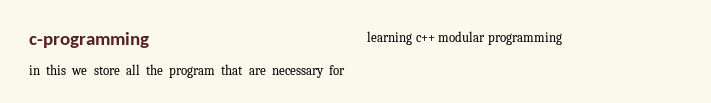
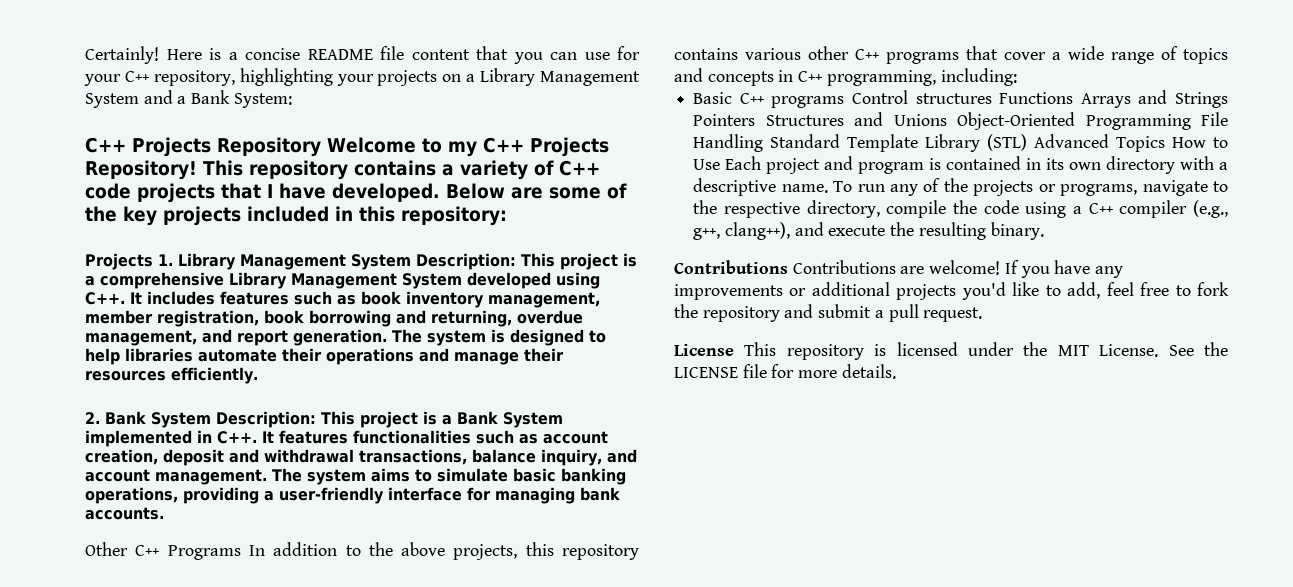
[29,32,149,48] [29,64,345,78] [367,31,562,45] c-programming // in this we store all the program that are necessary for learning c++ modular programming -> [85,46,640,64] [84,68,641,86] [85,90,292,108] [85,137,609,157] [85,160,600,180] [85,183,627,203] [85,206,507,226] [85,253,637,270] [85,272,600,289] [85,291,600,308] [85,310,583,327] [85,329,606,346] [85,348,564,365] [85,367,258,384] [85,411,563,428] [85,430,608,447] [85,449,637,466] [85,468,626,485] [85,487,620,504] [85,507,164,520] [85,542,639,560] [674,46,1228,64] [674,68,1017,86] [693,90,1228,108] [693,112,1228,130] [693,134,1228,152] [693,156,1228,174] [693,178,1228,196] [693,200,1228,218] [693,222,1044,240] [674,260,1124,278] [674,282,1229,300] [674,304,983,322] [674,342,1228,360] [674,364,896,379] Certainly! Here is a concise README file content that you can use for your C++ repository, highlighting your projects on a Library Management System and a Bank System: // C++ Projects Repository Welcome to my C++ Projects Repository! This repository contains a variety of C++ code projects that I have developed. Below are some of the key projects included in this repository: // Projects 1. Library Management System Description: This project is a comprehensive Library Management System developed using C++. It includes features such as book inventory management, member registration, book borrowing and returning, overdue management, and report generation. The system is designed to help libraries automate their operations and manage their resources efficiently. // 2. Bank System Description: This project is a Bank System implemented in C++. It features functionalities such as account creation, deposit and withdrawal transactions, balance inquiry, and account management. The system aims to simulate basic banking operations, providing a user-friendly interface for managing bank accounts. // Other C++ Programs In addition to the above projects, this repository contains various other C++ programs that cover a wide range of topics and concepts in C++ programming, including: // Basic C++ programs Control structures Functions Arrays and Strings Pointers Structures and Unions Object-Oriented Programming File Handling Standard Template Library (STL) Advanced Topics How to Use Each project and program is contained in its own directory with a descriptive name. To run any of the projects or programs, navigate to the respective directory, compile the code using a C++ compiler (e.g., g++, clang++), and execute the resulting binary. // Contributions Contributions are welcome! If you have any improvements or additional projects you'd like to add, feel free to fork the repository and submit a pull request. // License This repository is licensed under the MIT License. See the LICENSE file for more details.

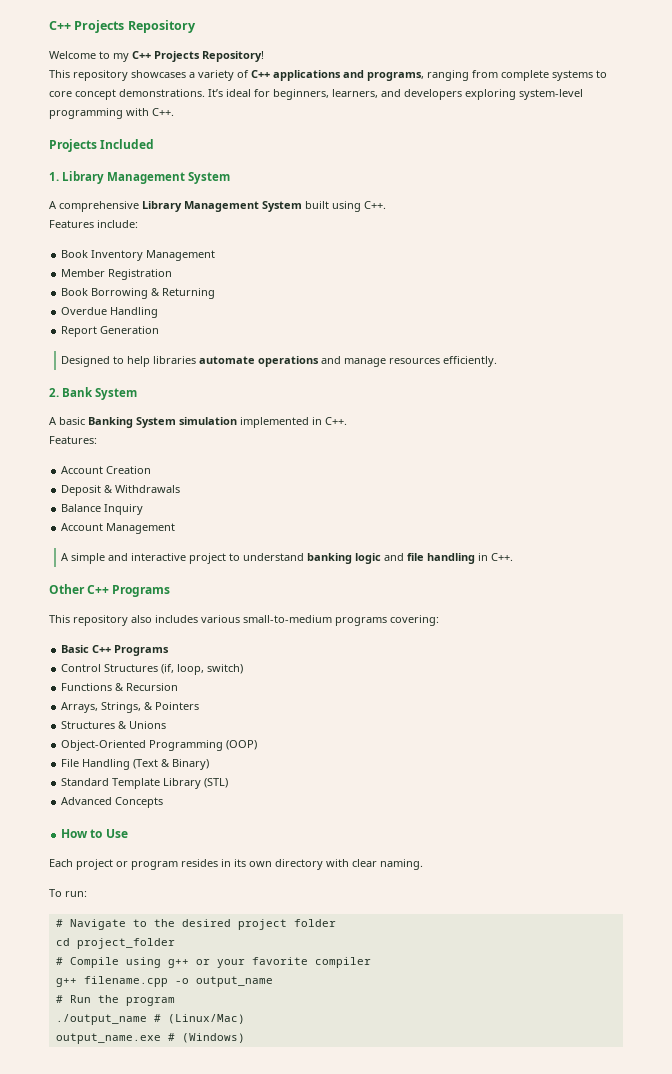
[85,46,640,64] [84,68,641,86] [85,90,292,108] Certainly! Here is a concise README file content that you can use for your C++ repository, highlighting your projects on a Library Management System and a Bank System: // -> (49, 25) none
(321, 147) none -> (196, 26) //
[203,160,436,180] This repository contains -> [49,70,186,81] // This repository showcases
[85,183,627,203] [85,206,507,226] [85,253,153,270] code projects that I have developed. Below are some of the key projects included in this repository: // Projects -> [273,70,607,81] [49,89,583,100] [49,108,174,119] [49,139,155,152] applications and programs, ranging from complete systems to core concept demonstrations. It’s ideal for beginners, learners, and developers exploring system-level programming with C++. // Projects Included //
[416,253,637,270] [85,276,95,286] Description: This project is a -> [49,201,57,209] // A
[467,272,551,289] developed -> [305,201,329,209] built
[130,291,600,308] [85,310,583,327] [85,329,584,346] It includes features such as book inventory management, member registration, book borrowing and returning, overdue management, and report generation. The system is designed -> [49,220,138,228] [61,250,216,261] [61,269,173,280] [61,288,216,299] [61,307,159,318] [61,326,160,337] [61,356,111,367] // Features include: // Book Inventory Management // Member Registration // Book Borrowing & Returning // Overdue Handling // Report Generation // Designed
[282,348,322,362] their -> (256, 360) none
[524,348,564,362] their -> (387, 362) none
[216,411,563,428] [85,430,608,447] [85,449,637,466] [85,468,626,485] [85,487,620,504] [85,507,164,520] [85,542,639,560] [674,46,1228,64] [674,68,1017,86] [693,90,1228,108] Description: This project is a Bank System implemented in C++. It features functionalities such as account creation, deposit and withdrawal transactions, balance inquiry, and account management. The system aims to simulate basic banking operations, providing a user-friendly interface for managing bank accounts. // Other C++ Programs In addition to the above projects, this repository contains various other C++ programs that cover a wide range of topics and concepts in C++ programming, including: // Basic C++ programs Control structures Functions Arrays and Strings -> [49,417,347,428] [49,436,97,444] [61,466,152,474] [61,485,181,496] [61,504,144,515] [61,523,176,534] [61,553,514,564] [49,584,171,597] [49,615,439,626] [61,645,170,656] [61,664,244,675] [61,683,179,691] [61,702,154,713] // A basic Banking System simulation implemented in C++. // Features: // Account Creation // Deposit & Withdrawals // Balance Inquiry // Account Management // A simple and interactive project to understand banking logic and file handling in C++. // Other C++ Programs // This repository also includes various small-to-medium programs covering: // Basic C++ Programs // Control Structures (if, loop, switch) // Functions & Recursion // Arrays, Strings, &
[765,112,884,126] Structures and -> [61,721,128,729] // Structures &
(947, 120) none -> (167, 725) //
(1191, 122) none -> [226,740,258,750] (OOP) //
(764, 143) none -> [133,759,210,770] (Text & Binary) //
[1034,134,1166,152] Advanced Topics -> [61,797,164,808] // Advanced Concepts //
(721, 164) none -> (128, 833) //
[824,156,1022,174] and program is contained -> [116,859,218,870] or program resides
[1219,162,1228,170] [693,178,1228,196] [693,200,1228,218] [693,222,1044,240] [674,260,1124,278] [674,282,1229,300] [674,304,983,322] [674,342,1228,360] [674,364,896,379] a descriptive name. To run any of the projects or programs, navigate to the respective directory, compile the code using a C++ compiler (e.g., g++, clang++), and execute the resulting binary. // Contributions Contributions are welcome! If you have any improvements or additional projects you'd like to add, feel free to fork the repository and submit a pull request. // License This repository is licensed under the MIT License. See the LICENSE file for more details. -> [352,859,423,870] [49,889,87,897] [55,919,336,930] [55,938,175,949] [55,957,371,968] [55,976,273,987] [55,995,175,1006] [55,1014,245,1025] [55,1033,245,1044] clear naming. // To run: // # Navigate to the desired project folder // cd project_folder // # Compile using g++ or your favorite compiler // g++ filename.cpp -o output_name // # Run the program // ./output_name # (Linux/Mac) // output_name.exe # (Windows)

